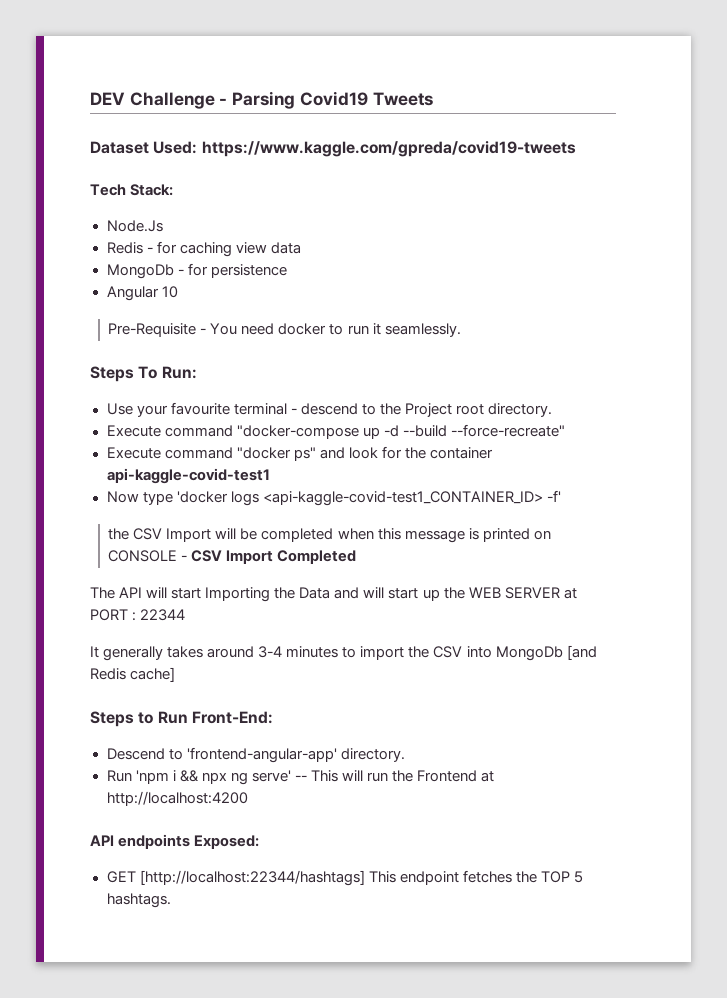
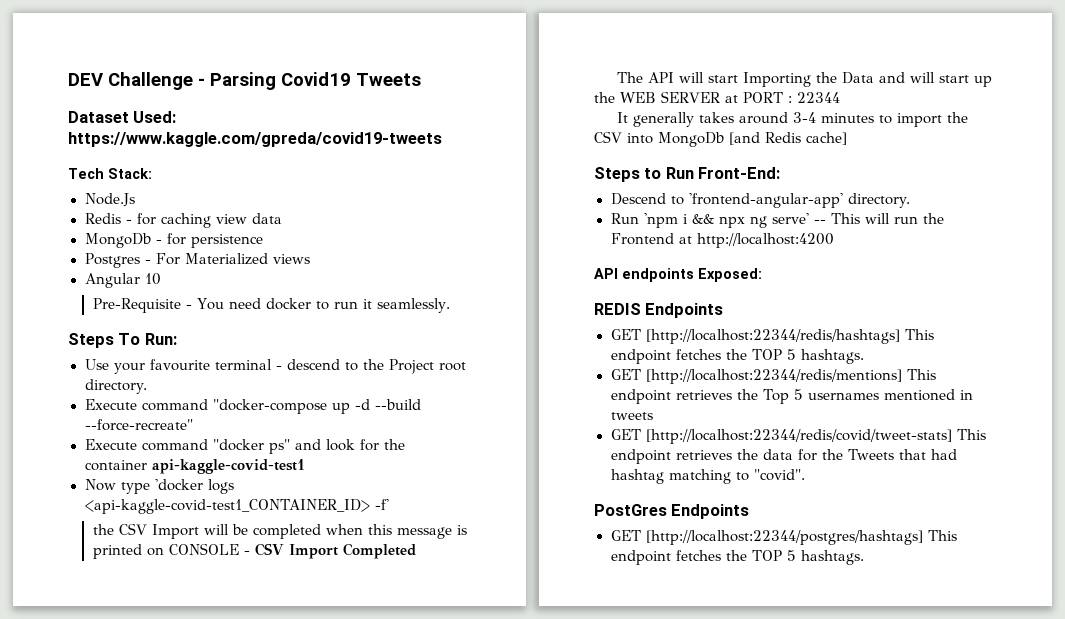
(287, 271) none -> [84,253,310,268] // Postgres - For Materialized views
[106,870,583,886] [106,893,171,908] // GET [http://localhost:22344/hashtags] This endpoint fetches the TOP 5 hashtags. -> [594,303,724,318] [610,329,934,344] [610,349,864,364] [610,369,936,384] [610,389,974,404] [610,412,653,420] [610,429,986,444] [610,449,958,464] [610,469,805,484] [594,504,750,519] [610,530,957,545] [610,550,864,565] // REDIS Endpoints // GET [http://localhost:22344/redis/hashtags] This endpoint fetches the TOP 5 hashtags. // GET [http://localhost:22344/redis/mentions] This endpoint retrieves the Top 5 usernames mentioned in tweets // GET [http://localhost:22344/redis/covid/tweet-stats] This endpoint retrieves the data for the Tweets that had hashtag matching to "covid". // PostGres Endpoints // GET [http://localhost:22344/postgres/hashtags] This endpoint fetches the TOP 5 hashtags.

